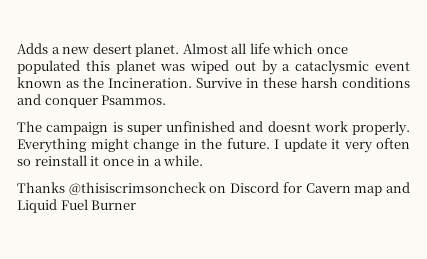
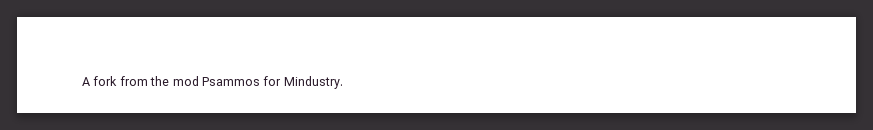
[17,43,348,57] [17,60,410,75] [17,77,410,88] [17,94,167,108] [17,121,410,136] [17,138,410,153] [17,155,204,166] [17,182,411,196] [17,199,137,213] Adds a new desert planet. Almost all life which once populated this planet was wiped out by a cataclysmic event known as the Incineration. Survive in these harsh conditions and conquer Psammos. // The campaign is super unfinished and doesnt work properly. Everything might change in the future. I update it very often so reinstall it once in a while. // Thanks @thisiscrimsoncheck on Discord for Cavern map and Liquid Fuel Burner -> [82,76,343,89] A fork from the mod Psammos for Mindustry.

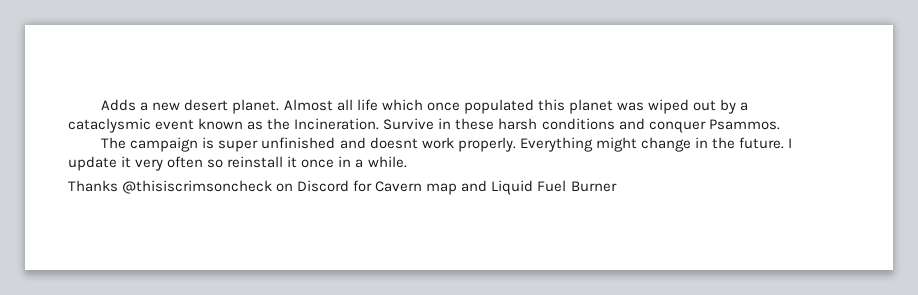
[82,76,343,89] A fork from the mod Psammos for Mindustry. -> [101,99,749,114] [68,118,780,133] [101,137,793,152] [68,156,407,171] [68,180,617,195] Adds a new desert planet. Almost all life which once populated this planet was wiped out by a cataclysmic event known as the Incineration. Survive in these harsh conditions and conquer Psammos. // The campaign is super unfinished and doesnt work properly. Everything might change in the future. I update it very often so reinstall it once in a while. // Thanks @thisiscrimsoncheck on Discord for Cavern map and Liquid Fuel Burner

